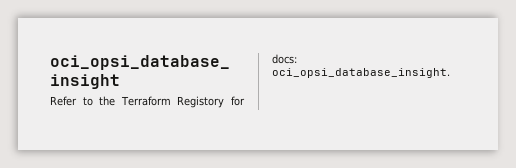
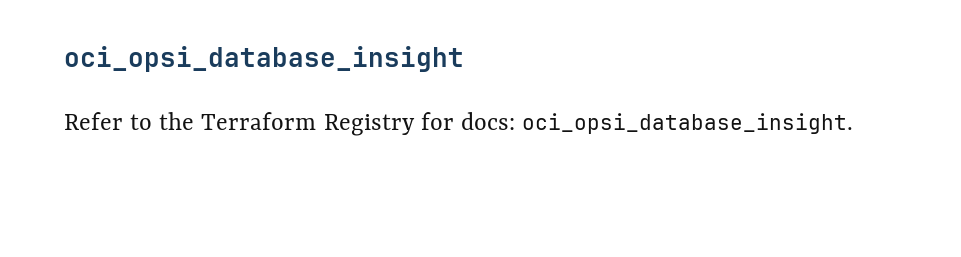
[177,96,225,108] Registory -> [323,114,415,136] Registry

